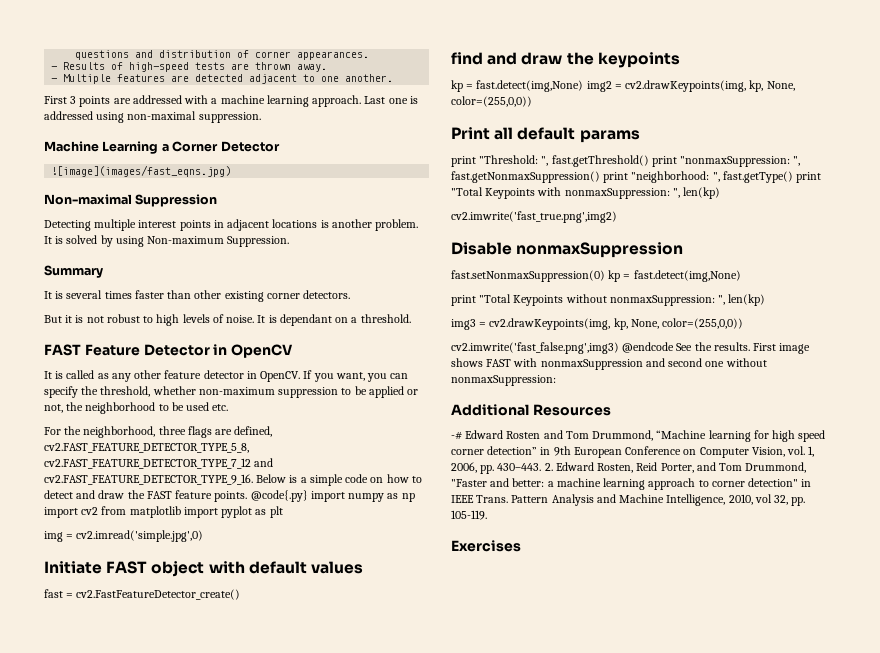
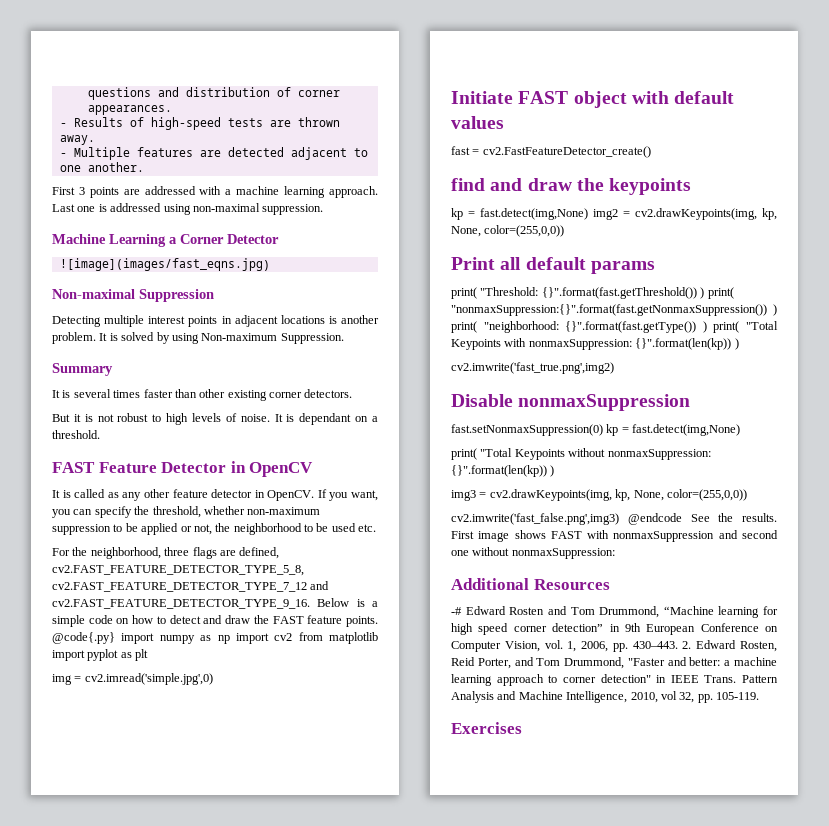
[451,155,801,167] [451,171,822,183] print "Threshold: ", fast.getThreshold() print "nonmaxSuppression: ", fast.getNonmaxSuppression() print "neighborhood: ", fast.getType() print -> [451,287,734,299] [451,304,777,316] [451,321,740,333] print( "Threshold: {}".format(fast.getThreshold()) ) print( "nonmaxSuppression:{}".format(fast.getNonmaxSuppression()) ) print( "neighborhood: {}".format(fast.getType()) ) print(
[672,187,721,199] ", len(kp) -> [635,338,739,350] {}".format(len(kp)) )
[451,295,476,306] print -> [451,448,477,460] print(
[718,294,766,306] ", len(kp) -> [451,465,555,477] {}".format(len(kp)) )

